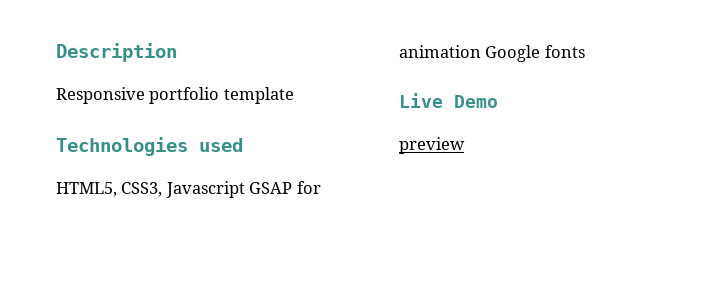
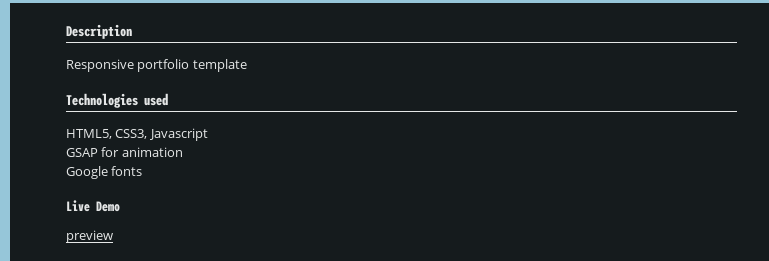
(245, 189) none -> (208, 134) //
(481, 51) none -> (183, 152) //

